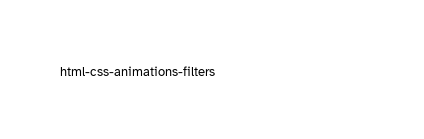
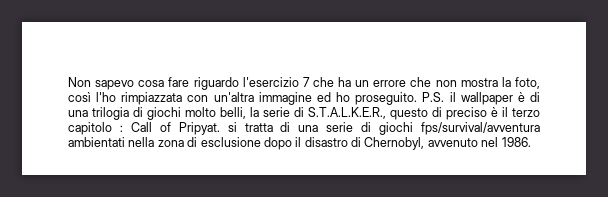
[60,66,215,76] html-css-animations-filters -> [68,77,540,90] [68,92,540,105] [68,107,540,120] [68,122,540,135] [68,137,531,150] Non sapevo cosa fare riguardo l'esercizio 7 che ha un errore che non mostra la foto, così l'ho rimpiazzata con un'altra immagine ed ho proseguito. P.S. il wallpaper è di una trilogia di giochi molto belli, la serie di S.T.A.L.K.E.R., questo di preciso è il terzo capitolo : Call of Pripyat. si tratta di una serie di giochi fps/survival/avventura ambientati nella zona di esclusione dopo il disastro di Chernobyl, avvenuto nel 1986.

